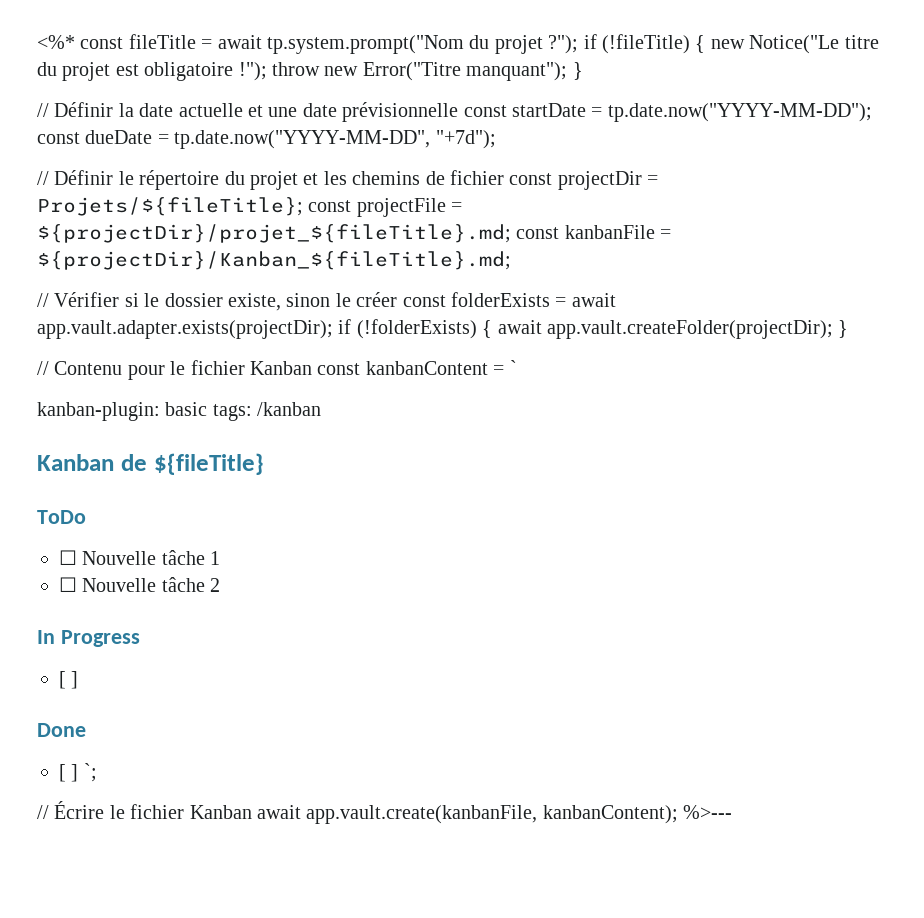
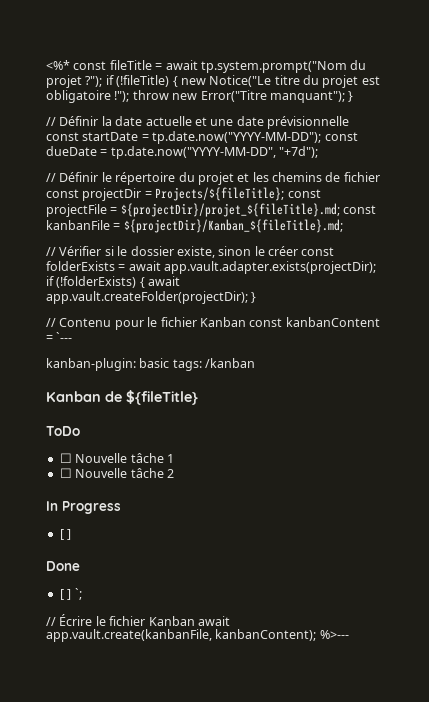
[37,197,303,216] Projets/${fileTitle}; -> [155,187,285,201] Projects/${fileTitle};
[509,360,517,375] ` -> [56,332,73,342] `---

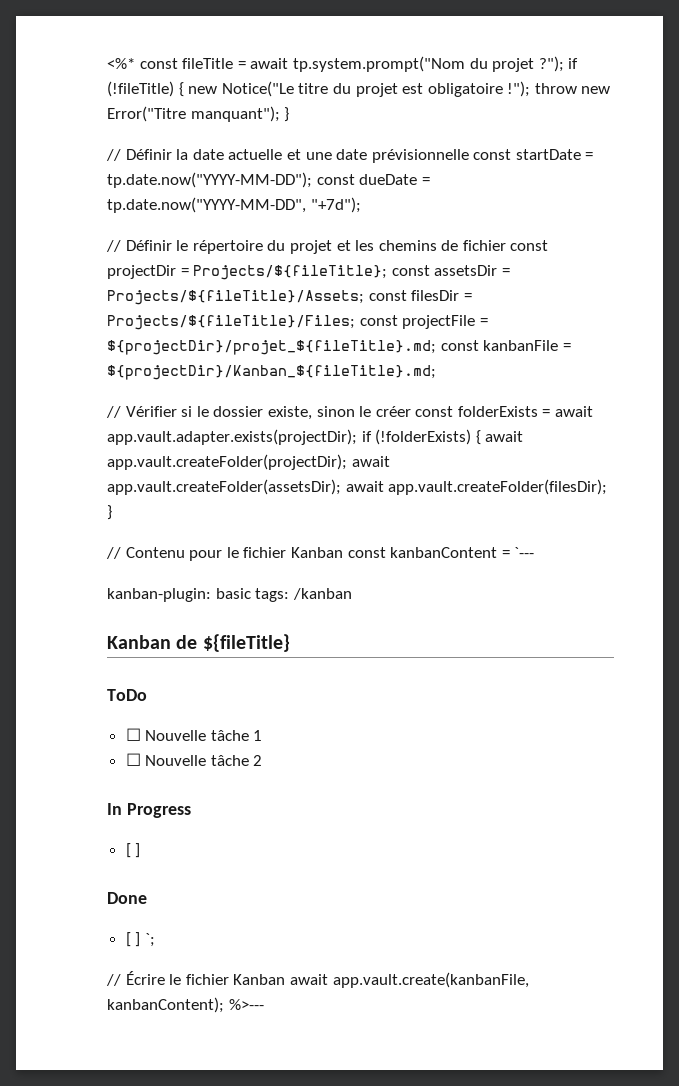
(321, 193) none -> [434,265,510,276] [107,290,472,305] [107,315,398,330] assetsDir = Projects/${fileTitle}/Assets; const filesDir = Projects/${fileTitle}/Files; const
(248, 297) none -> [351,456,390,467] [107,479,608,495] await app.vault.createFolder(assetsDir); await app.vault.createFolder(filesDir);

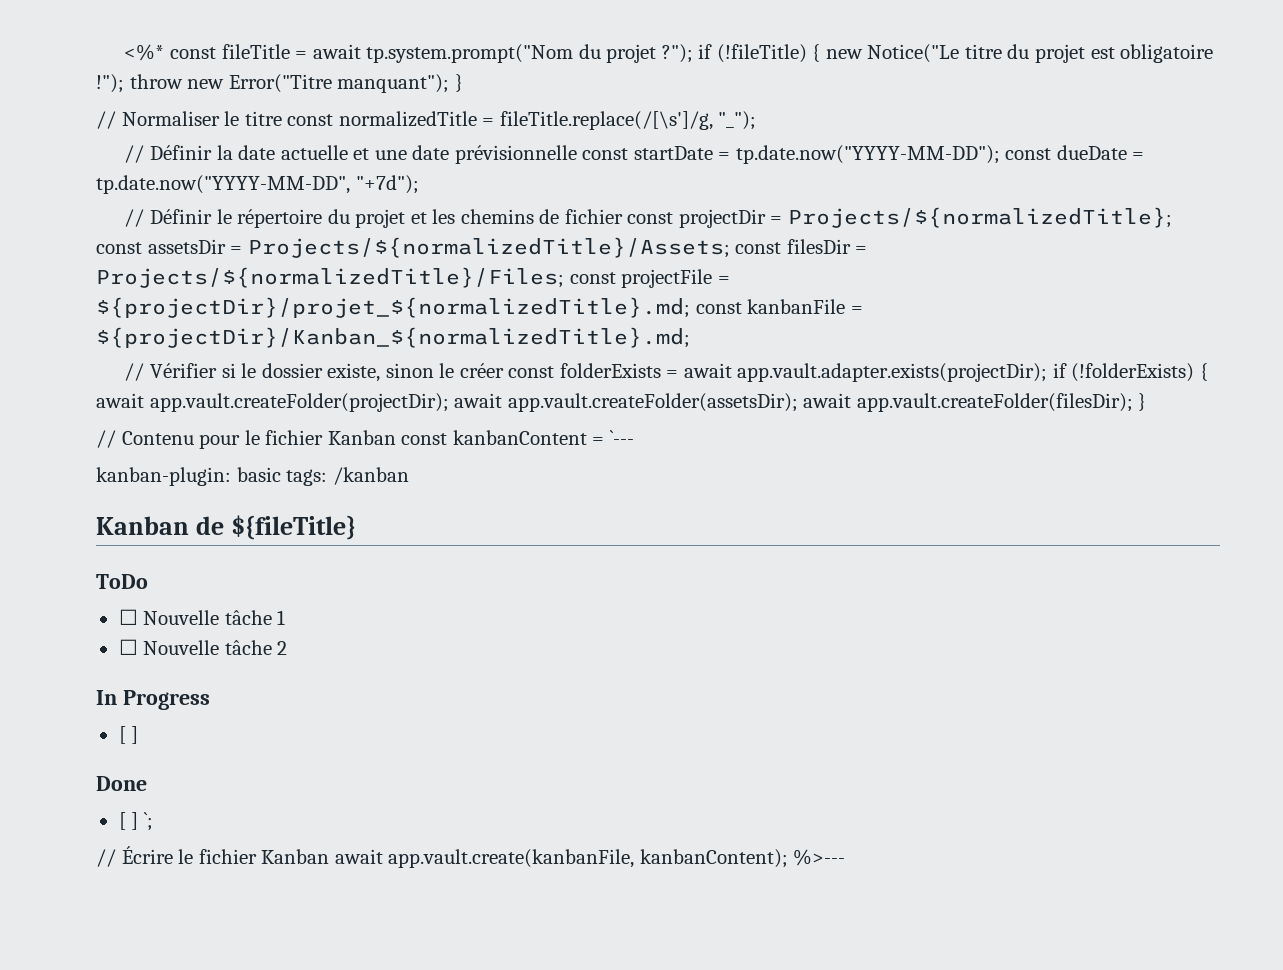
(290, 114) none -> [96,111,757,130] // // Normaliser le titre const normalizedTitle = fileTitle.replace(/[\s']/g, "_");
[193,265,388,280] Projects/${fileTitle}; -> [787,207,1172,228] Projects/${normalizedTitle};
[107,290,364,305] Projects/${fileTitle}/Assets; -> [247,237,730,258] Projects/${normalizedTitle}/Assets;
[107,315,355,330] Projects/${fileTitle}/Files; -> [96,267,564,288] Projects/${normalizedTitle}/Files;
[107,340,436,355] ${projectDir}/projet_${fileTitle}.md; -> [96,297,690,318] ${projectDir}/projet_${normalizedTitle}.md;
[107,365,436,380] ${projectDir}/Kanban_${fileTitle}.md; -> [96,327,690,348] ${projectDir}/Kanban_${normalizedTitle}.md;

